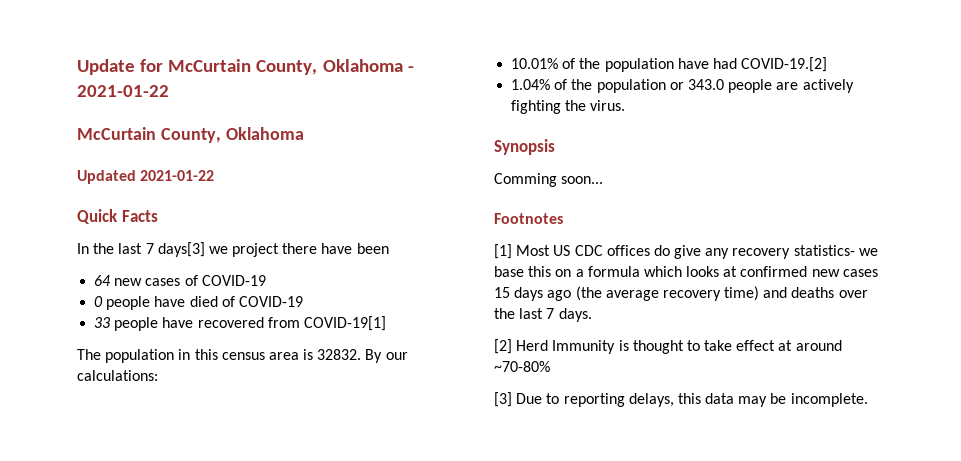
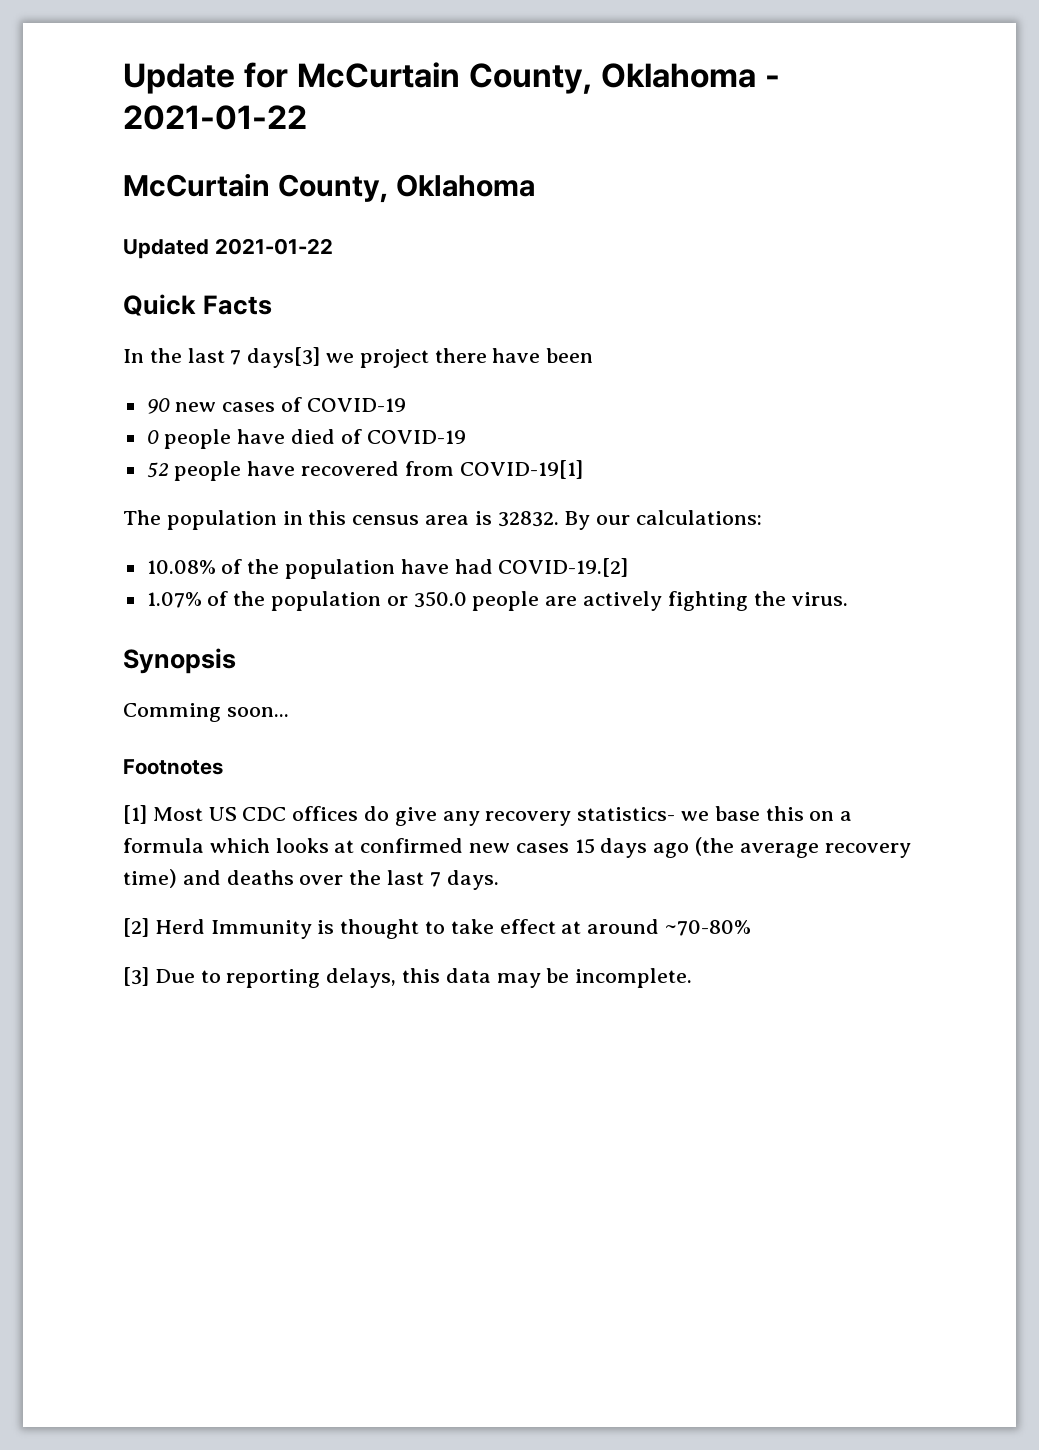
[94,275,112,286] 64 -> [146,398,170,414] 90
[94,317,111,328] 33 -> [146,462,169,478] 52
[511,58,559,69] 10.01% -> [146,560,216,574] 10.08%
[511,79,551,90] 1.04% -> [146,592,202,608] 1.07%
[687,79,724,90] 343.0 -> [413,591,467,608] 350.0

